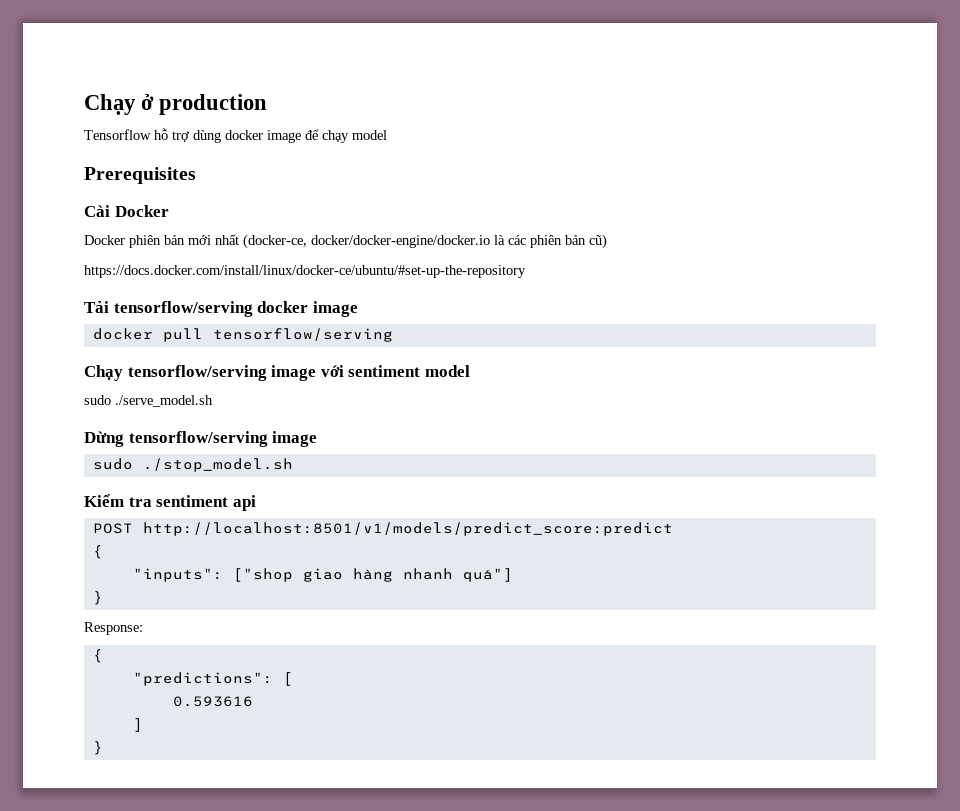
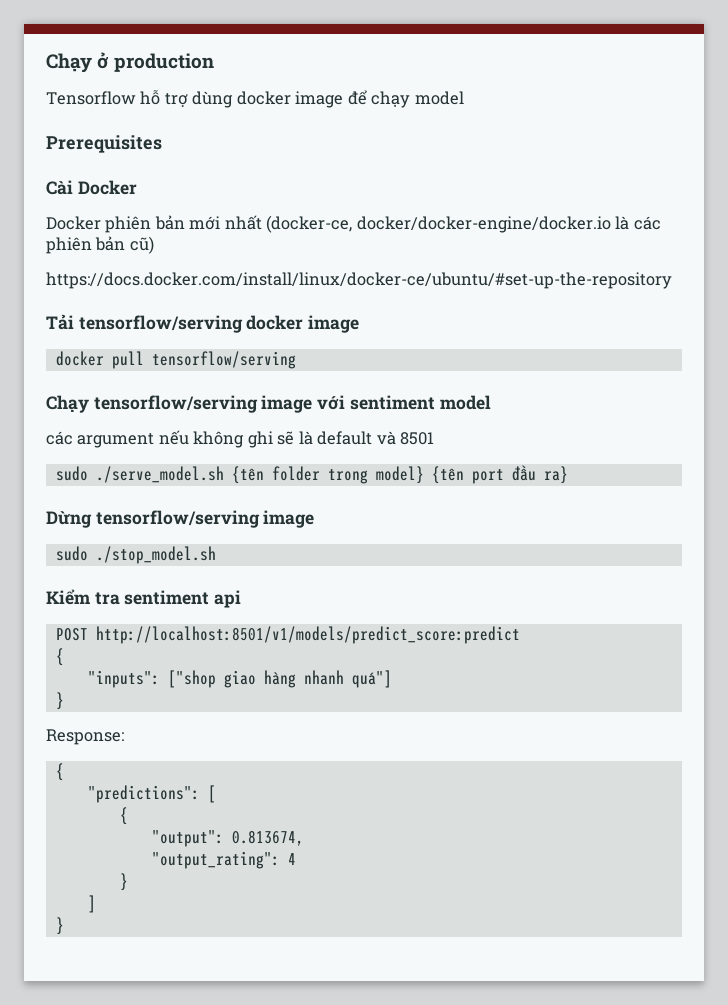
[84,395,213,407] sudo ./serve_model.sh -> [46,430,435,448] [55,465,568,484] các argument nếu không ghi sẽ là default và 8501 // sudo ./serve_model.sh {tên folder trong model} {tên port đầu ra}
[172,696,253,707] 0.593616 -> [119,807,128,825] [151,830,304,847] [151,851,296,869] [119,873,128,891] { // "output": 0.813674, // "output_rating": 4 // }

